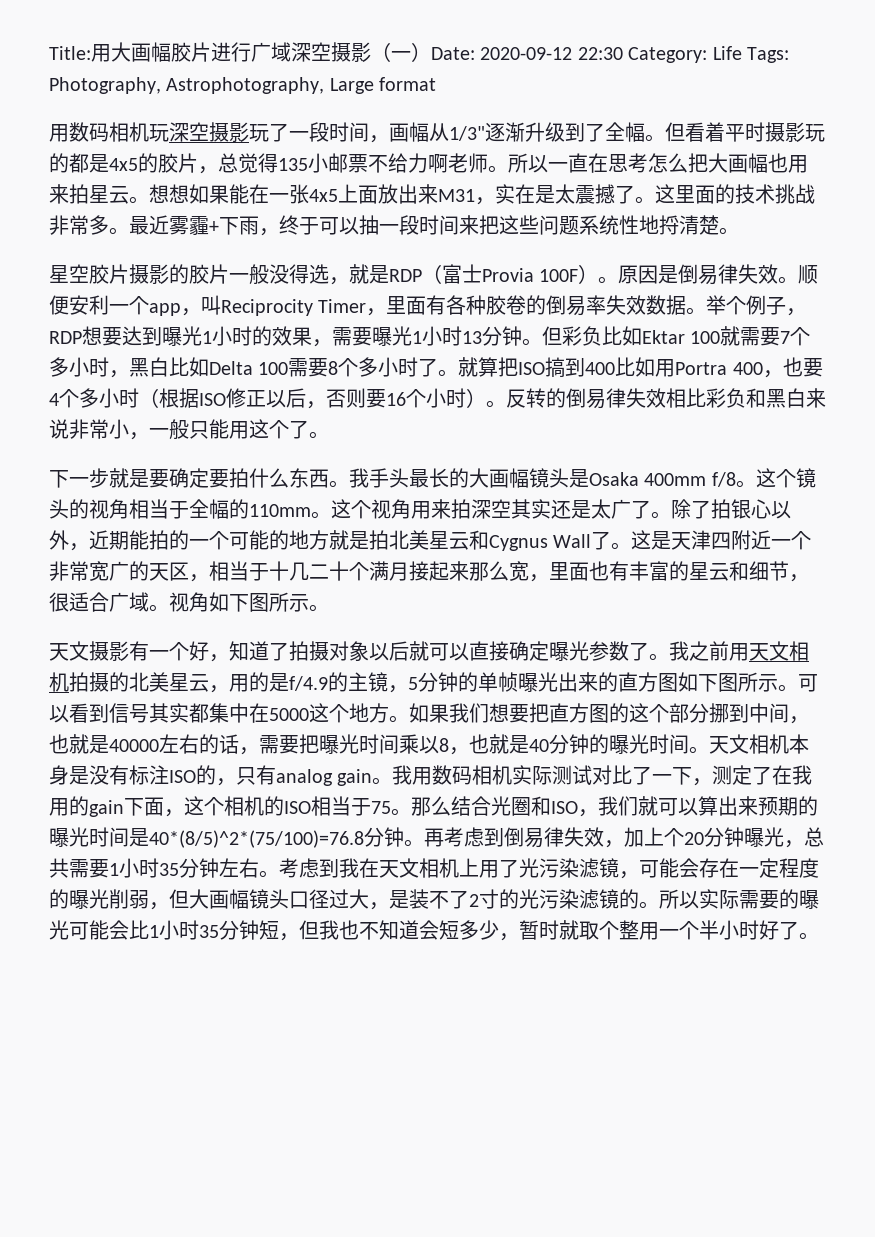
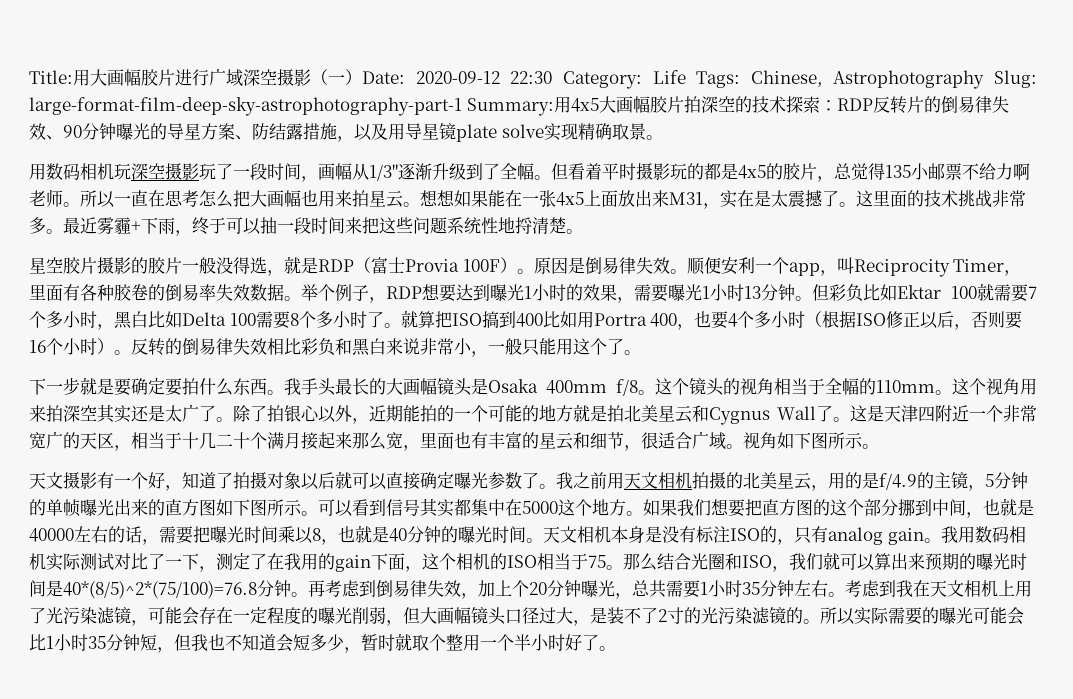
[49,77,437,94] Photography, Astrophotography, Large format -> [750,70,1037,89] [29,96,1009,116] [29,122,663,142] Chinese, Astrophotography Slug: large-format-film-deep-sky-astrophotography-part-1 Summary:用4x5大画幅胶片拍深空的技术探索：RDP反转片的倒易律失效、90分钟曝光的导星方案、防结露措施，以及用导星镜plate solve实现精确取景。

